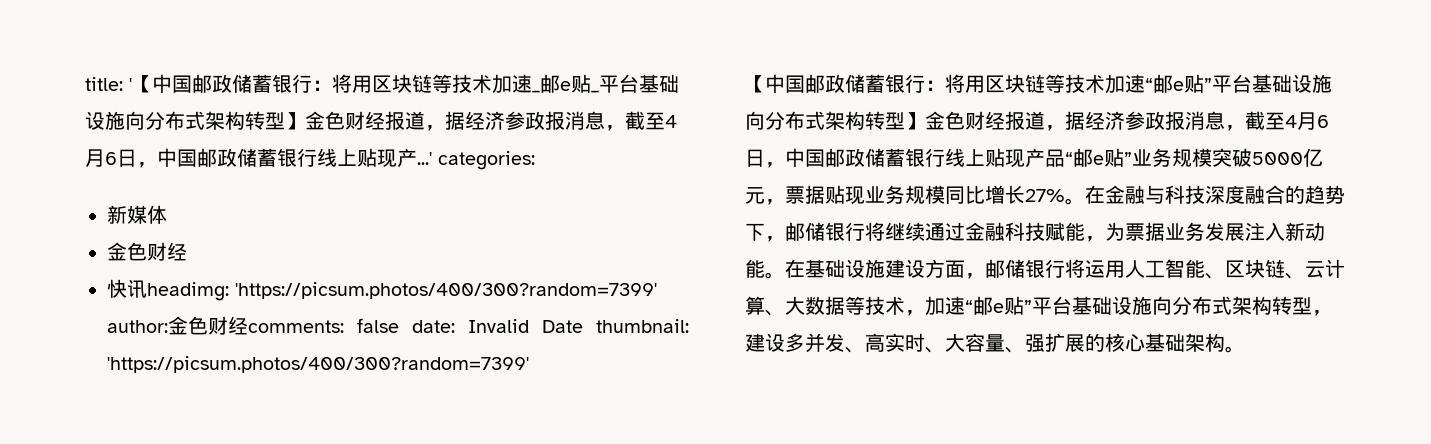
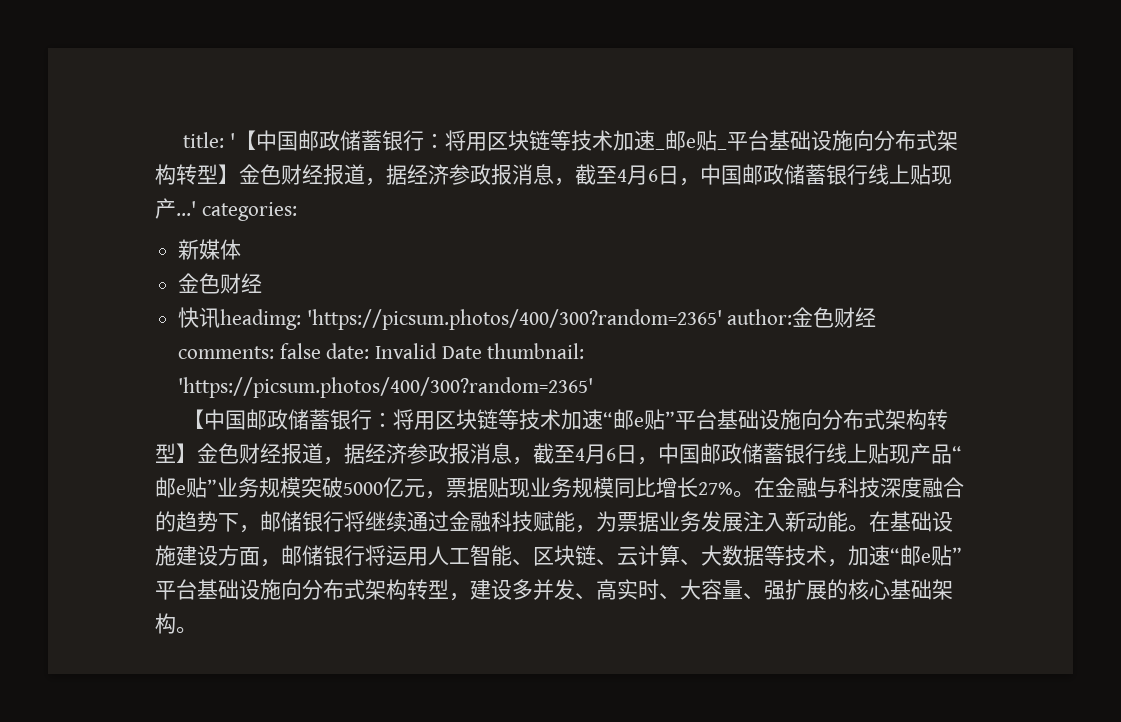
[235,282,657,299] 'https://picsum.photos/400/300?random=7399' -> [306,309,722,330] 'https://picsum.photos/400/300?random=2365'
[107,356,529,373] 'https://picsum.photos/400/300?random=7399' -> [178,377,594,398] 'https://picsum.photos/400/300?random=2365'

